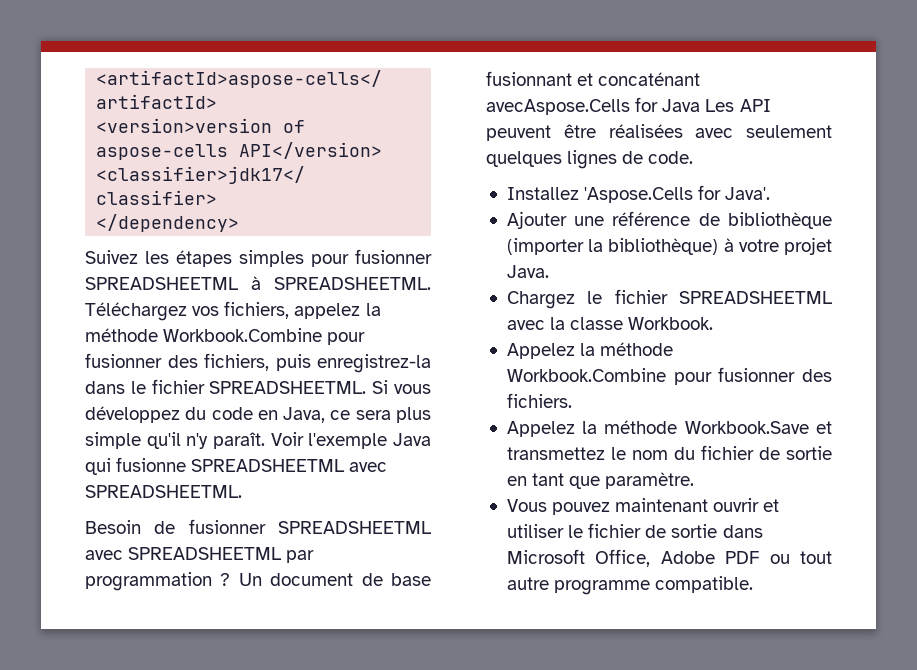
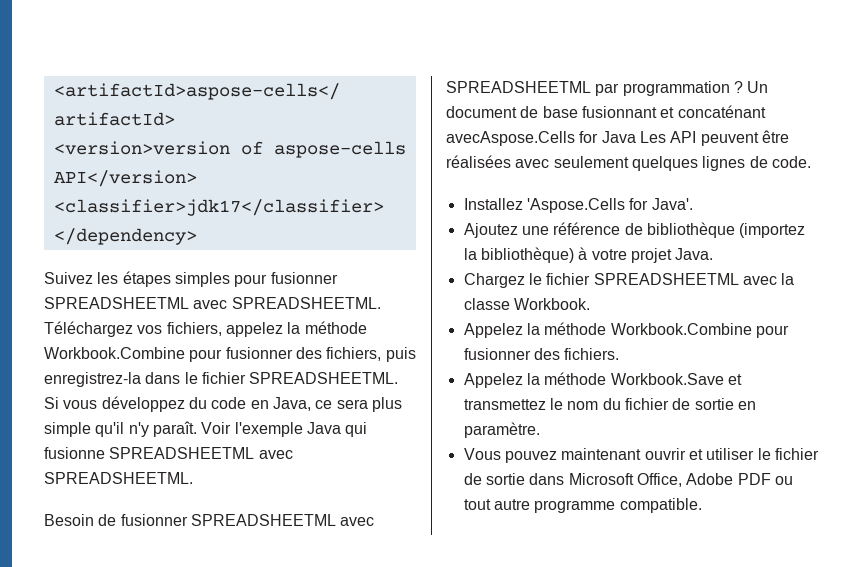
[251,276,261,290] à -> [193,300,228,309] avec
[506,211,567,229] Ajouter -> [463,223,518,238] Ajoutez
[506,238,584,255] (importer -> [739,223,806,238] (importez
[532,473,601,489] tant que -> (756, 405) none

